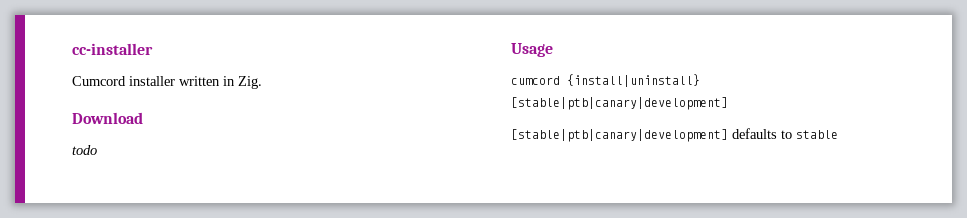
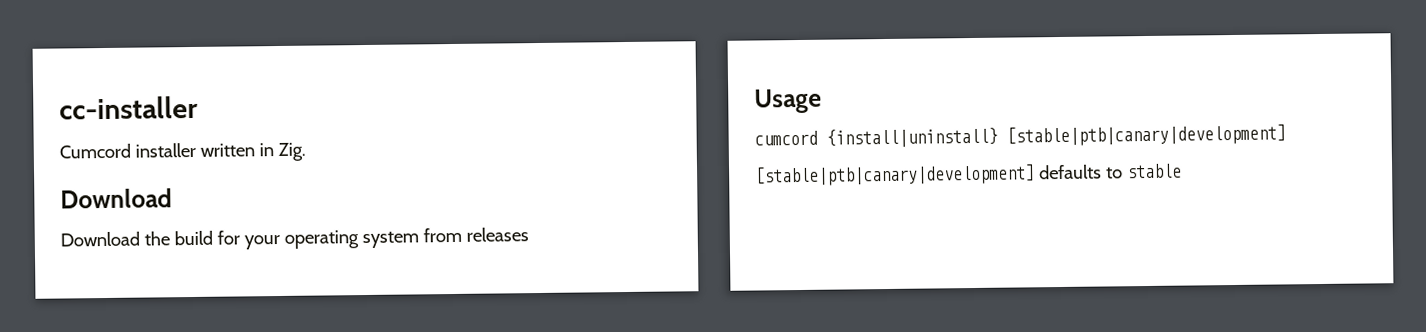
[72,145,97,155] todo -> [60,227,529,250] Download the build for your operating system from releases

